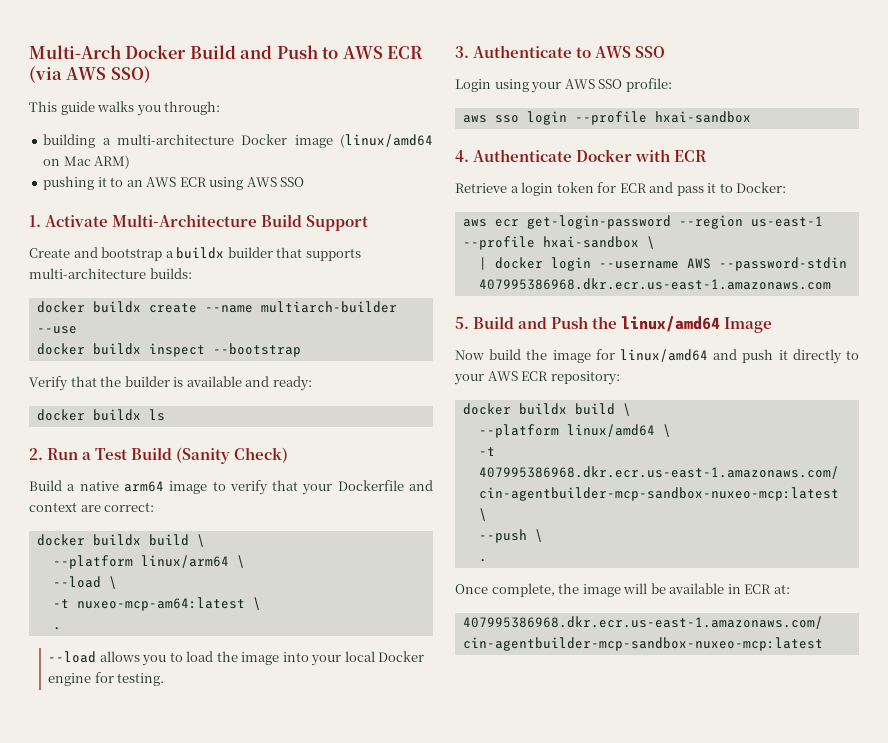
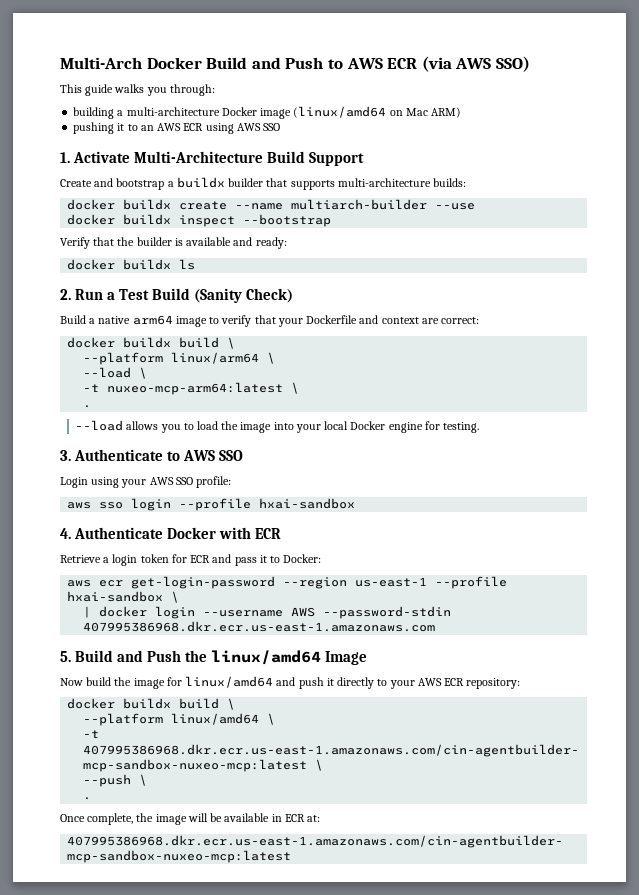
[76,597,245,611] nuxeo-mcp-am64:latest -> [107,382,284,395] nuxeo-mcp-arm64:latest

